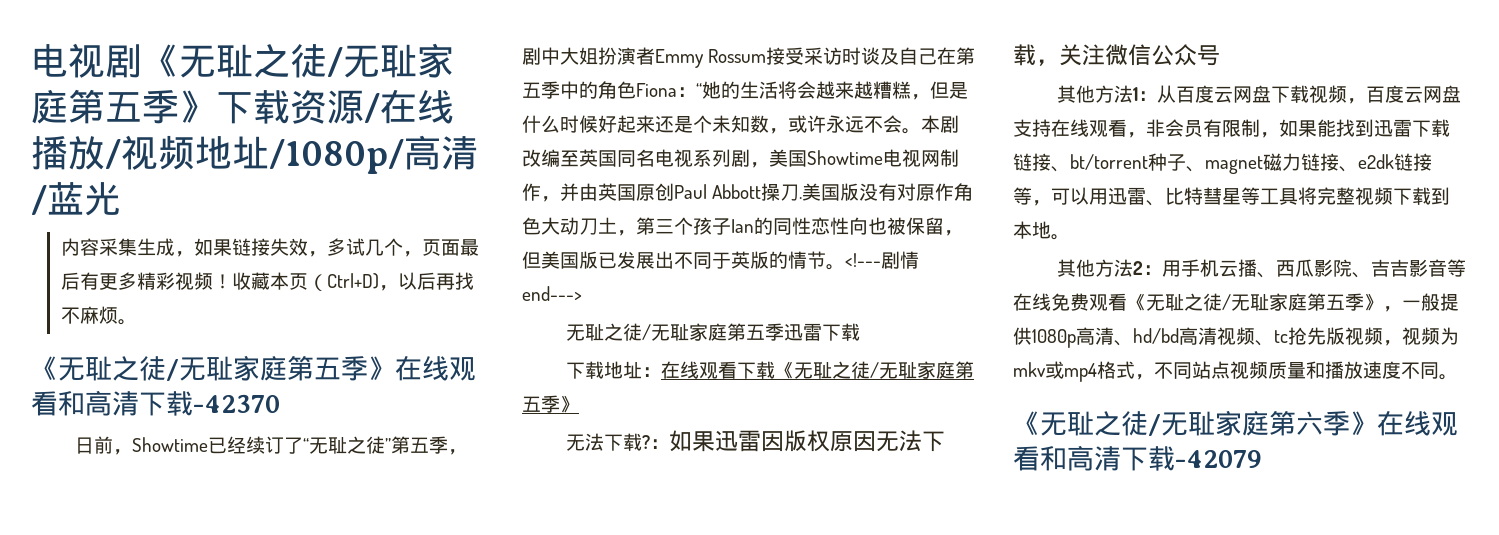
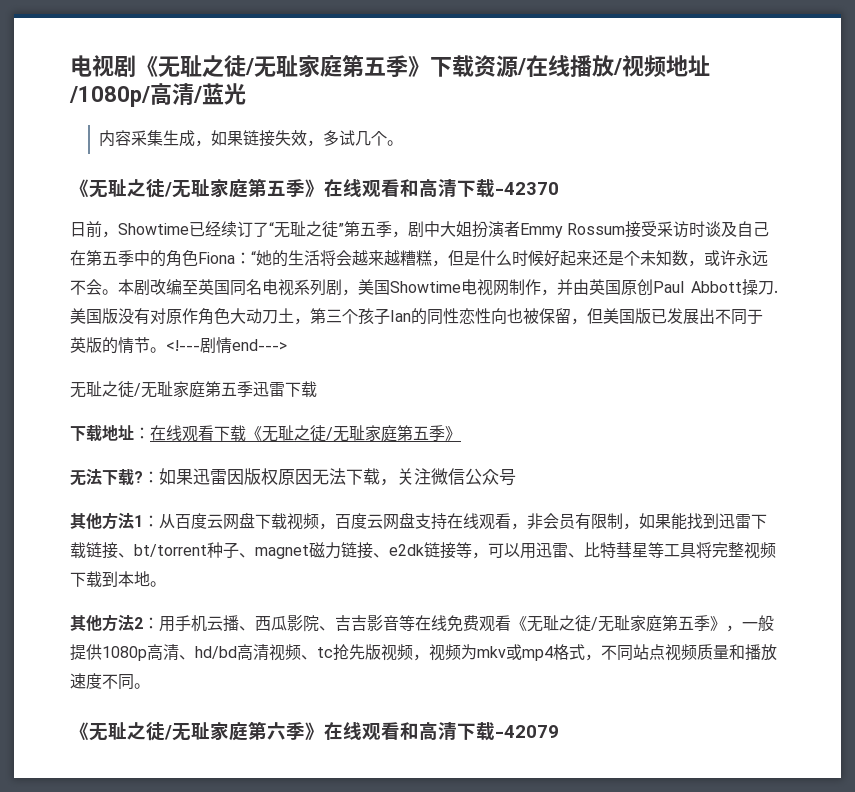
[402,239,479,257] [60,272,474,291] [60,306,118,324] ，页面最后有更多精彩视频！收藏本页（Ctrl+D)，以后再找不麻烦 -> (387, 138) none

